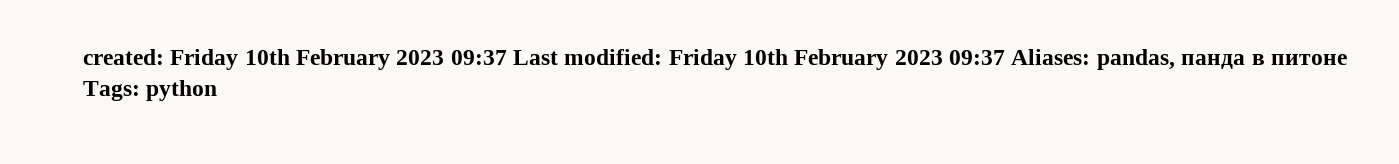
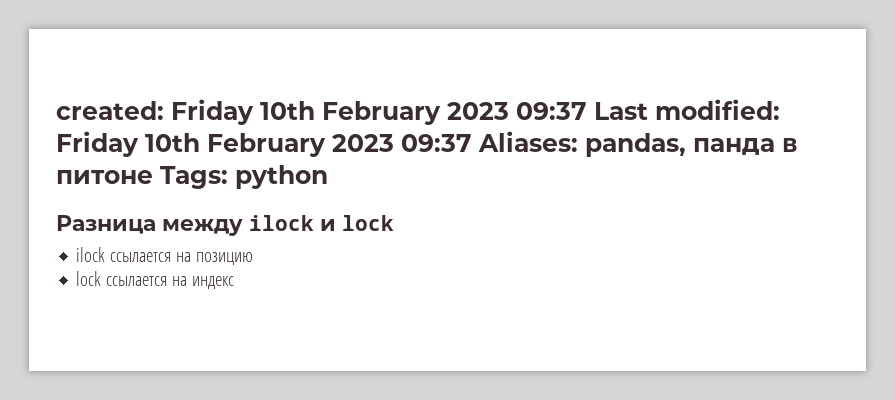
(218, 90) none -> [56,215,394,236] [76,247,254,265] [76,271,235,289] // Разница между ilock и lock // ilock ссылается на позицию // lock ссылается на индекс

